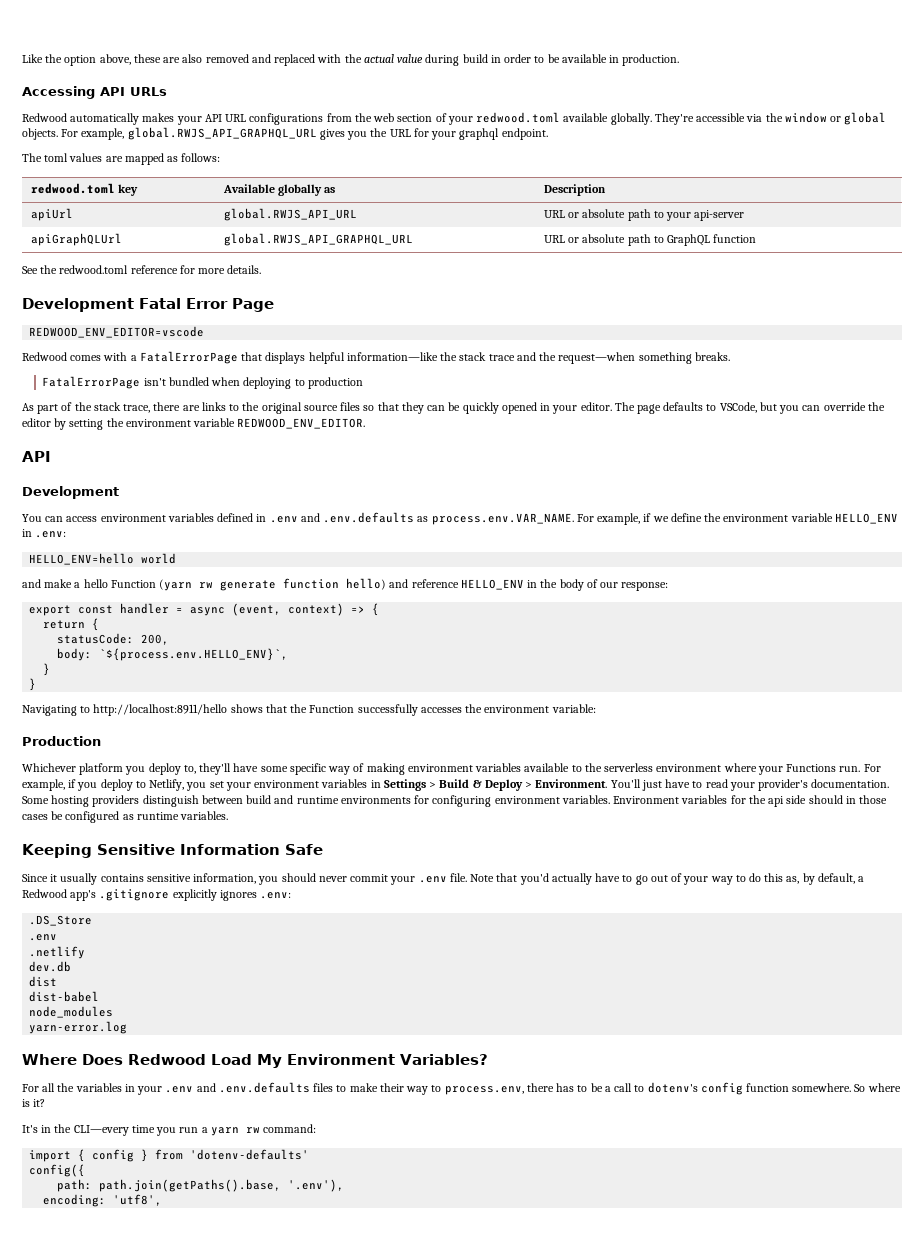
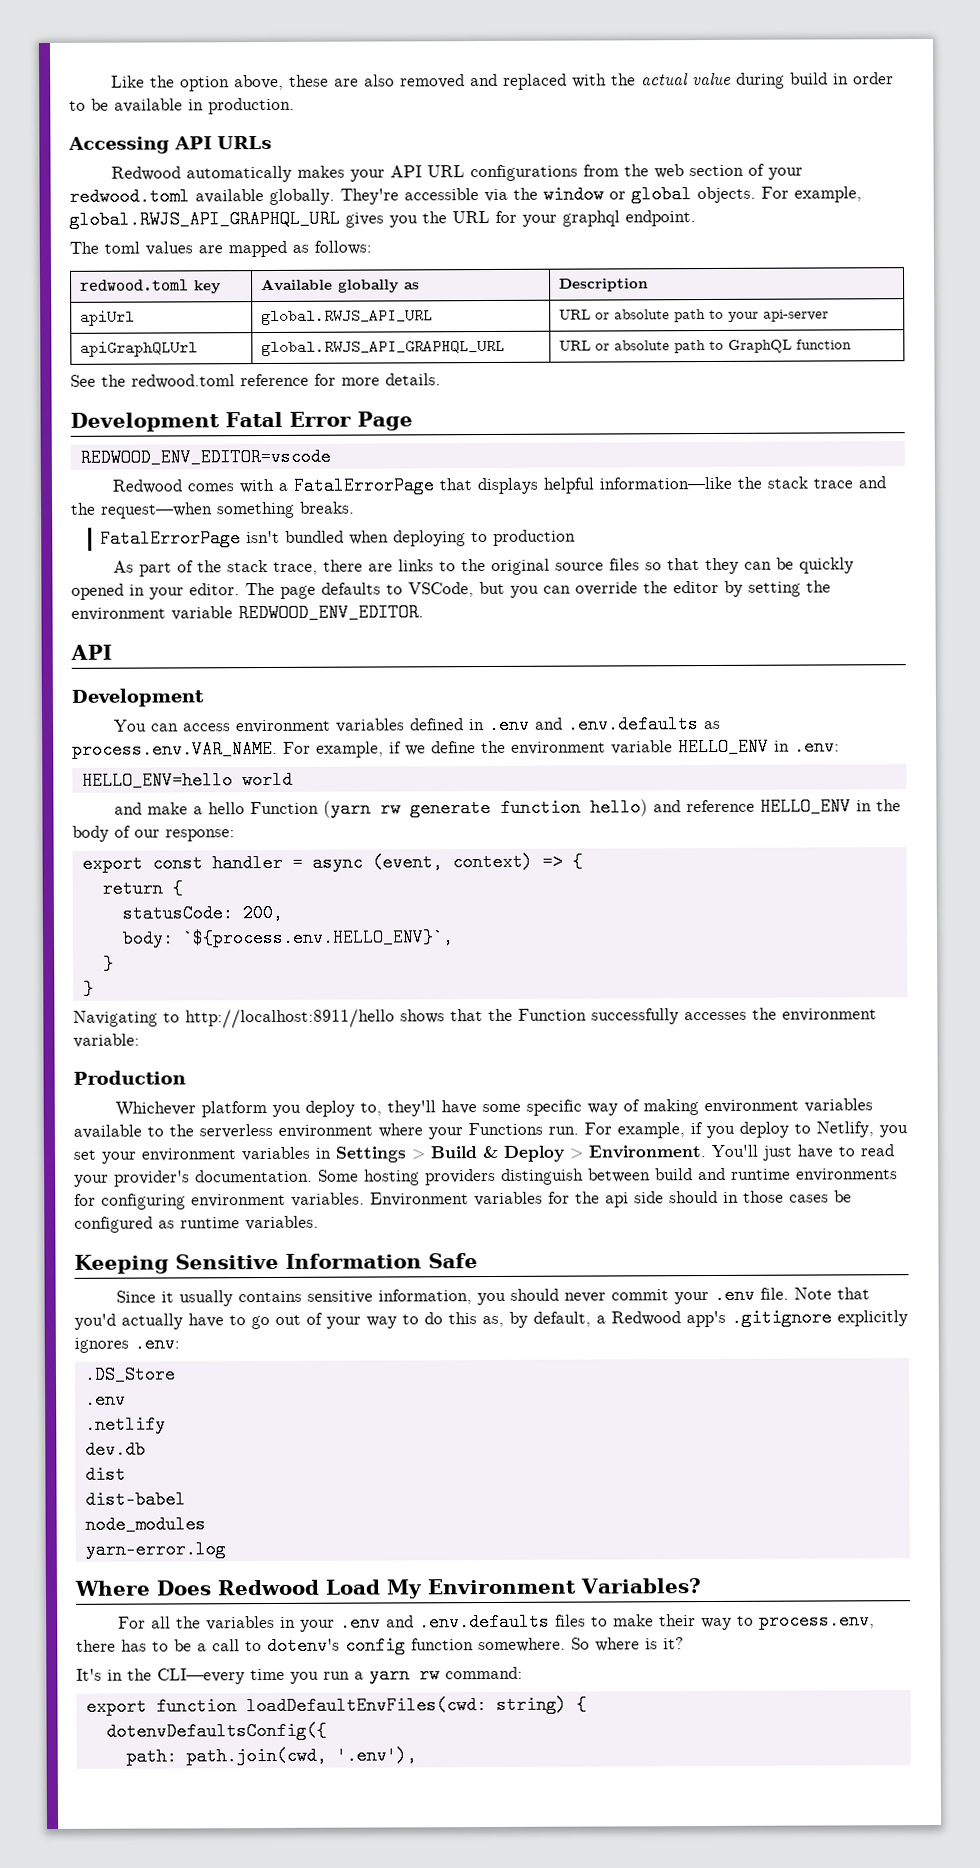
[29,1149,310,1162] [29,1164,86,1177] import { config } from 'dotenv-defaults' // config({ -> [85,1695,587,1716] [105,1721,327,1741] export function loadDefaultEnvFiles(cwd: string) { // dotenvDefaultsConfig({
[99,1179,282,1192] path.join(getPaths().base, -> [185,1746,327,1766] path.join(cwd,
[43,1194,163,1207] // encoding: 'utf8', -> (417, 1755) none

